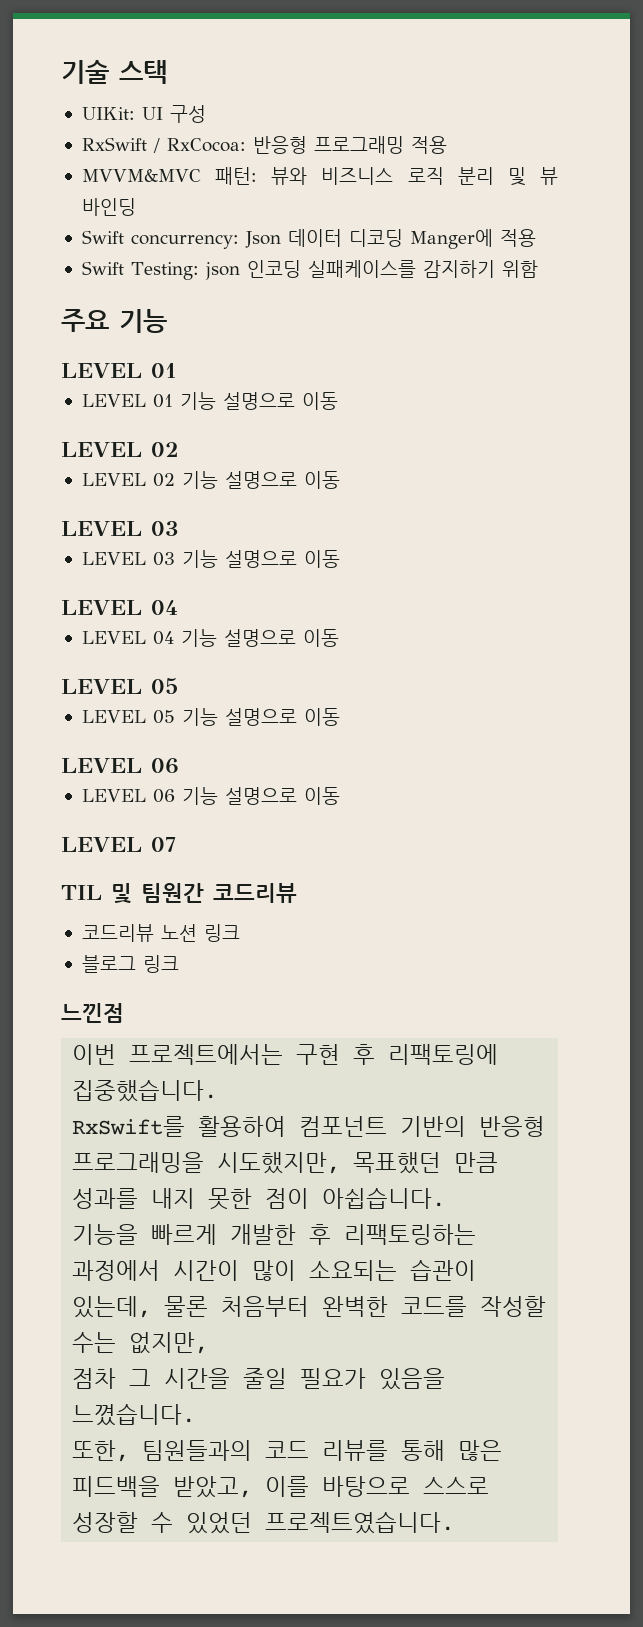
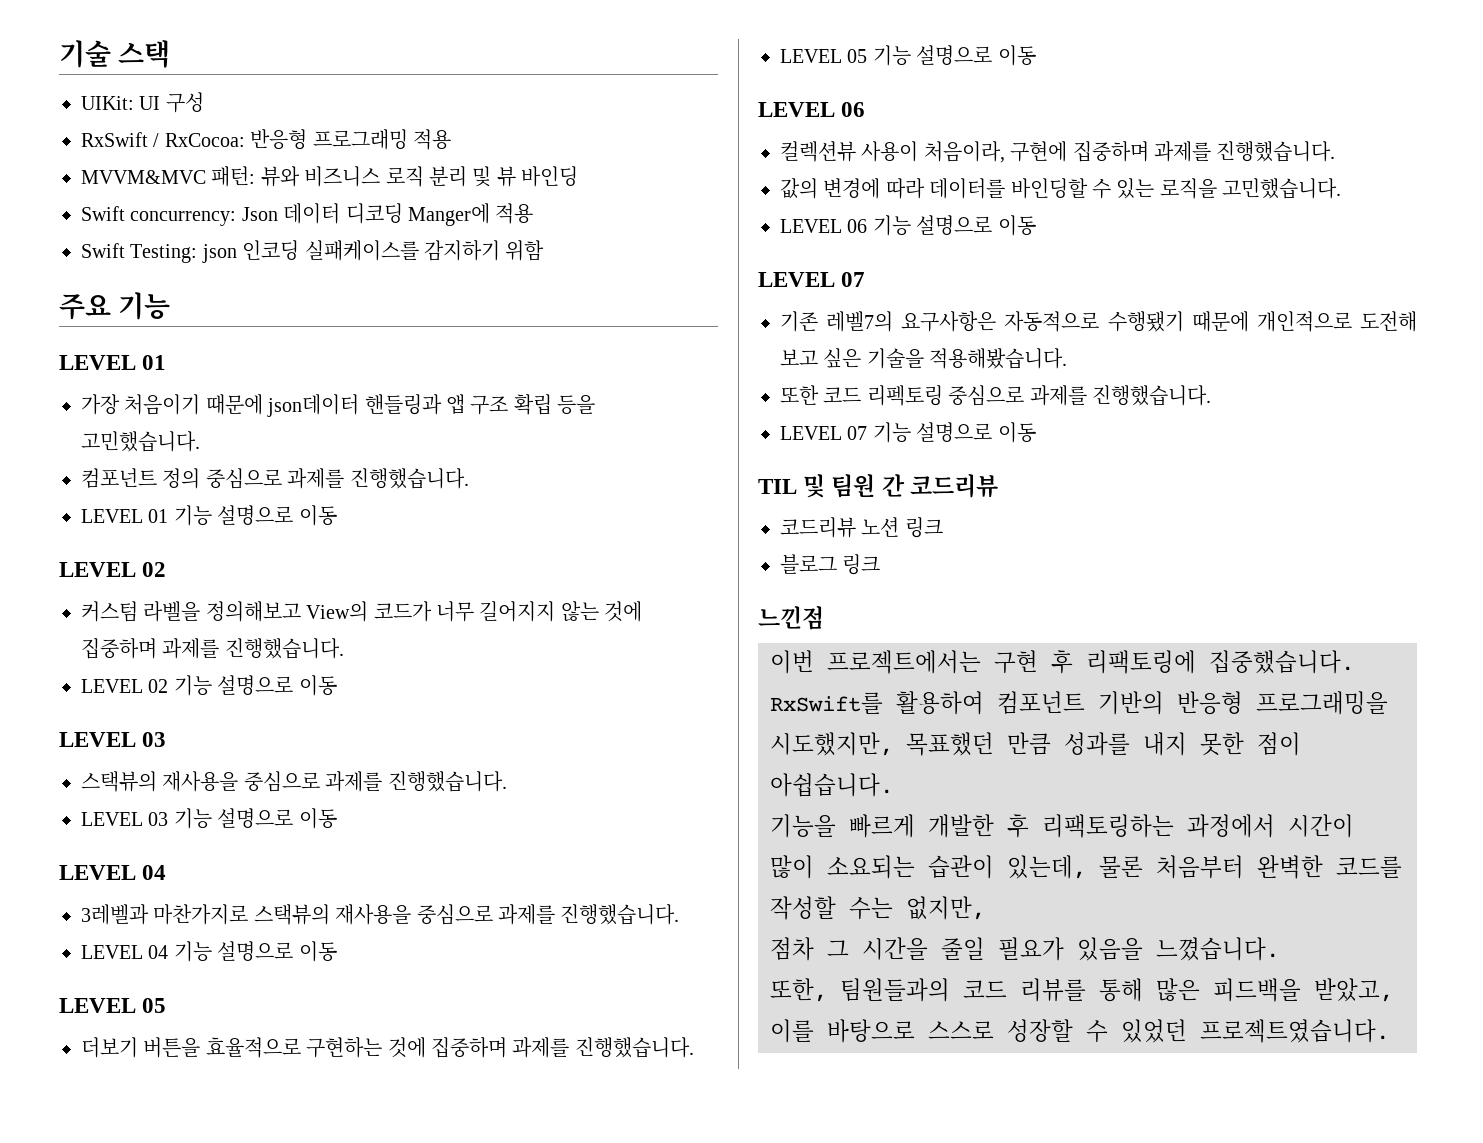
(177, 370) none -> [81,394,596,417] [81,431,200,452] [81,468,469,489] // 가장 처음이기 때문에 json데이터 핸들링과 앱 구조 확립 등을 고민했습니다. // 컴포넌트 정의 중심으로 과제를 진행했습니다.
(178, 449) none -> [81,601,643,622] [81,638,344,659] // 커스텀 라벨을 정의해보고 View의 코드가 너무 길어지지 않는 것에 집중하며 과제를 진행했습니다.
(178, 528) none -> [81,771,507,792] // 스택뷰의 재사용을 중심으로 과제를 진행했습니다.
(178, 607) none -> [81,904,680,925] // 3레벨과 마찬가지로 스택뷰의 재사용을 중심으로 과제를 진행했습니다.
(178, 686) none -> [81,1037,694,1058] // 더보기 버튼을 효율적으로 구현하는 것에 집중하며 과제를 진행했습니다.
(179, 766) none -> [780,141,1336,163] [780,178,1342,199] // 컬렉션뷰 사용이 처음이라, 구현에 집중하며 과제를 진행했습니다. // 값의 변경에 따라 데이터를 바인딩할 수 있는 로직을 고민했습니다.
(176, 844) none -> [780,311,1417,332] [780,348,1068,369] [780,385,1211,406] [780,422,1036,443] // 기존 레벨7의 요구사항은 자동적으로 수행됐기 때문에 개인적으로 도전해 보고 싶은 기술을 적용해봤습니다. // 또한 코드 리펙토링 중심으로 과제를 진행했습니다. // LEVEL 07 기능 설명으로 이동
[141,883,204,903] 팀원간 -> [831,474,905,498] 팀원 간

